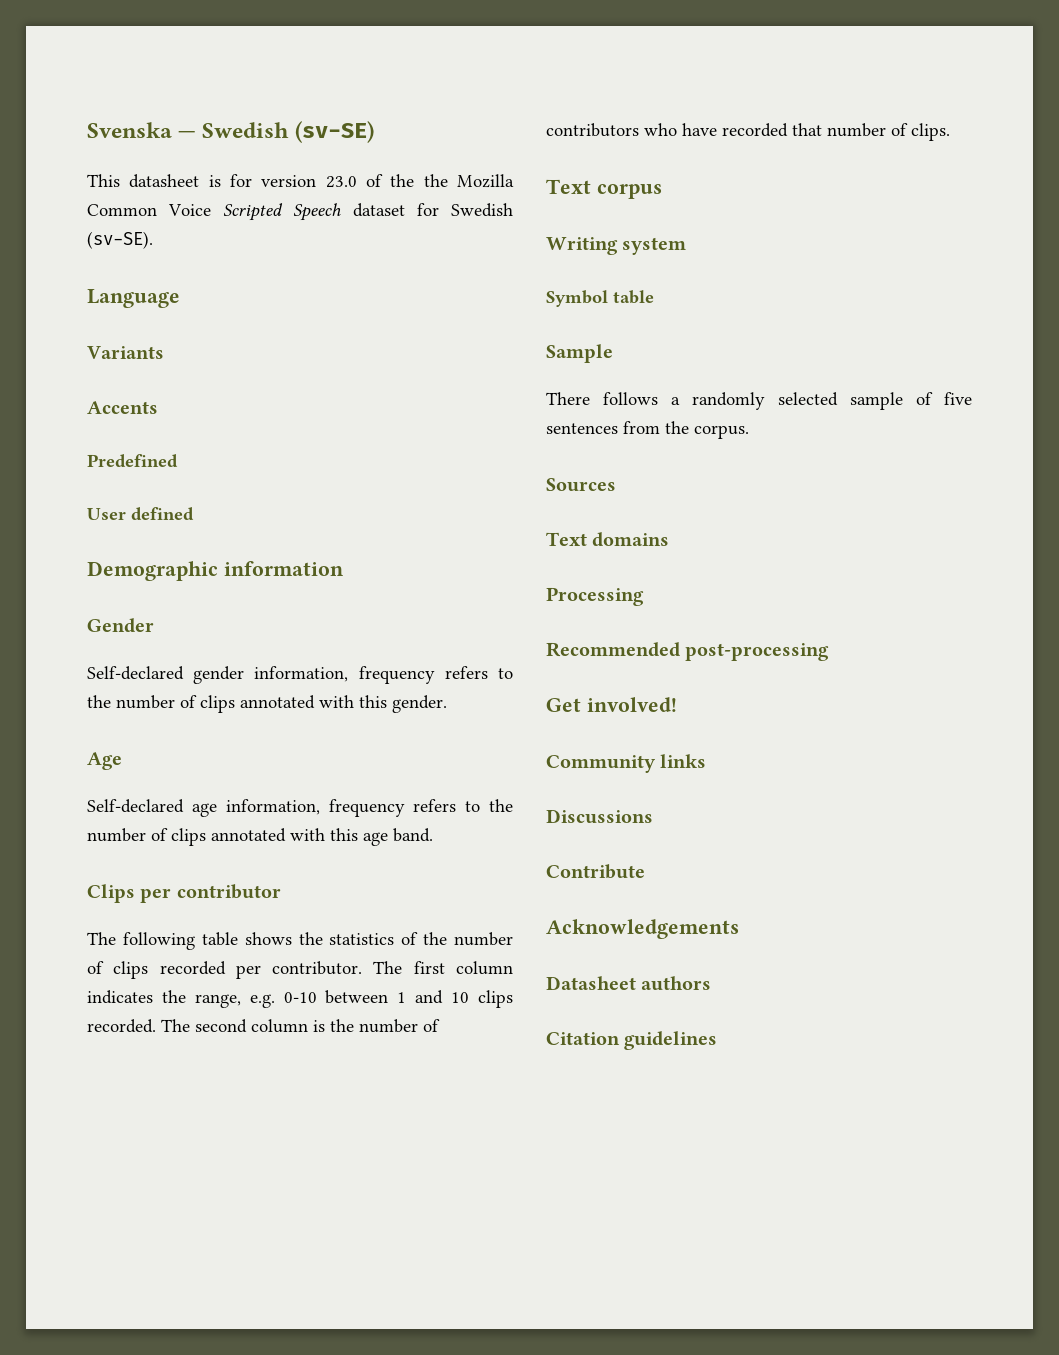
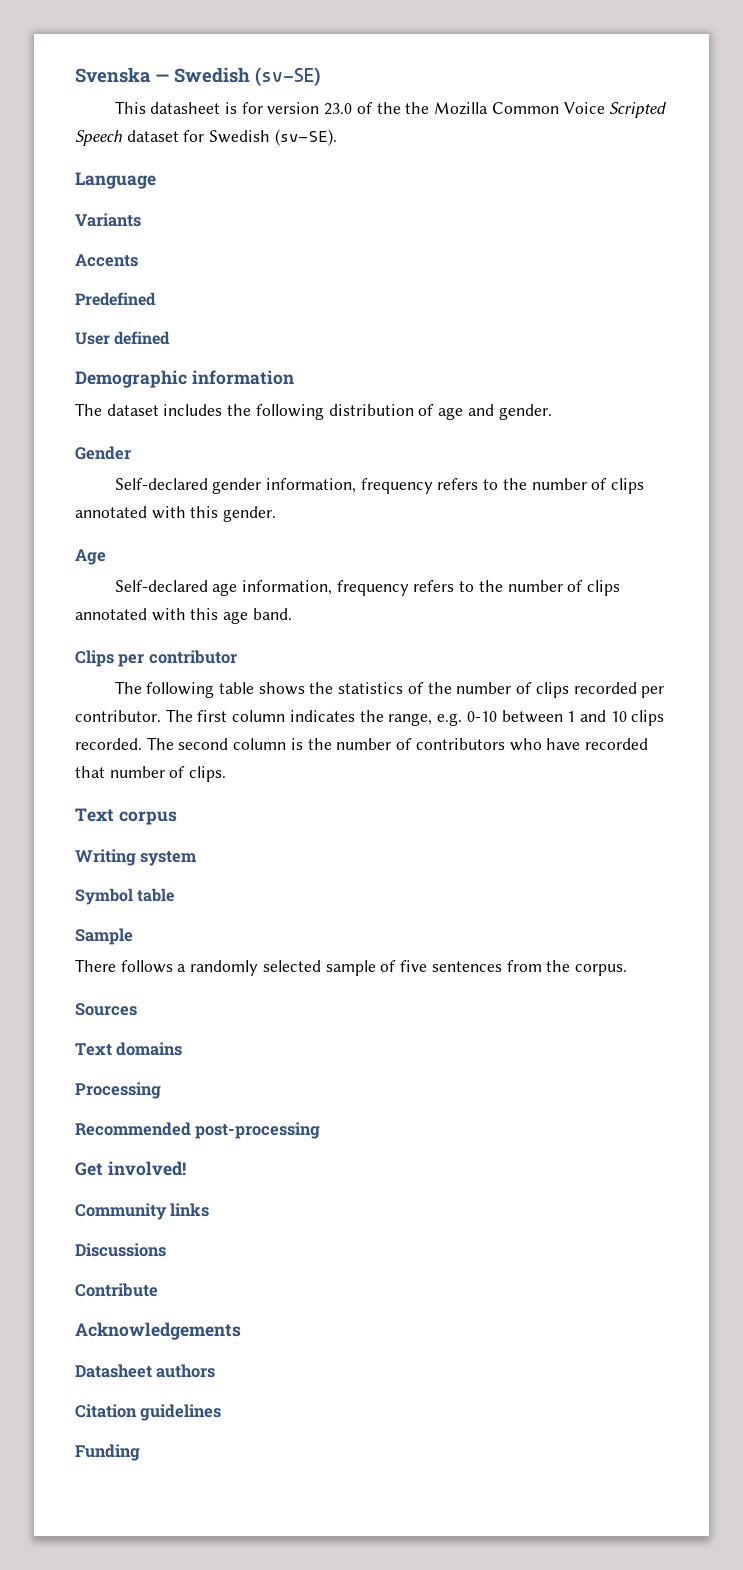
(344, 568) none -> [75,403,552,420] // The dataset includes the following distribution of age and gender.
(718, 1040) none -> [75,1444,140,1461] // Funding

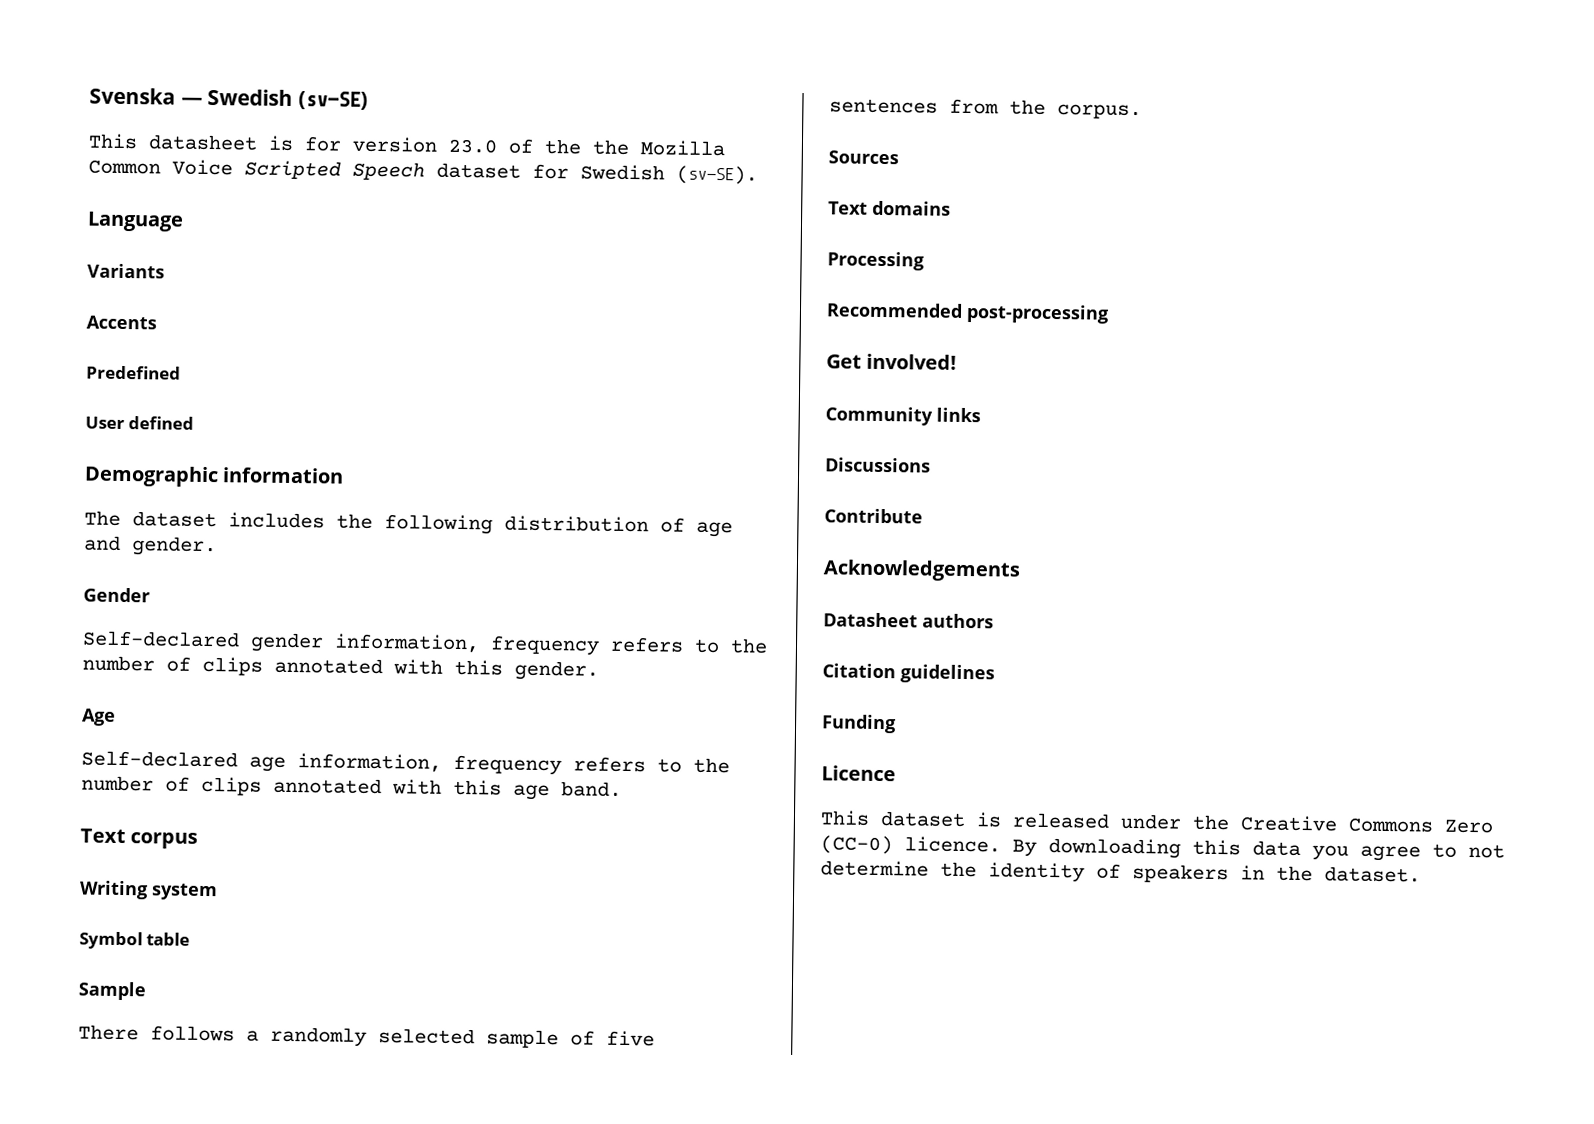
[75,650,237,667] [114,681,665,698] [75,709,665,726] [75,737,648,751] [75,766,227,782] // Clips per contributor // The following table shows the statistics of the number of clips recorded per contributor. The first column indicates the range, e.g. 0-10 between 1 and 10 clips recorded. The second column is the number of contributors who have recorded that number of clips. -> (622, 789) none
(140, 1452) none -> [821,765,896,782] [820,810,1493,834] [820,835,1505,862] [820,860,1421,884] // Licence // This dataset is released under the Creative Commons Zero (CC-0) licence. By downloading this data you agree to not determine the identity of speakers in the dataset.

